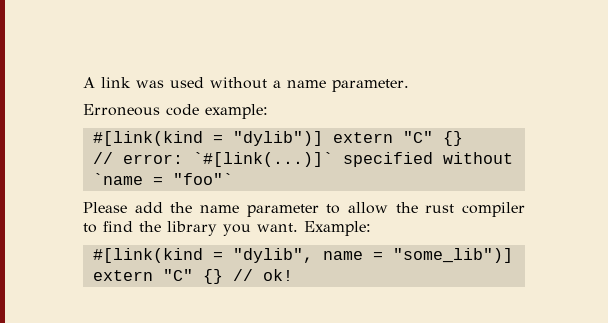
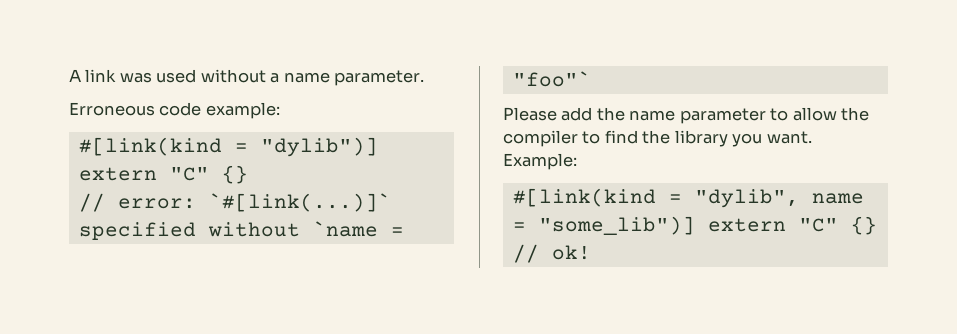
[425,204,455,213] rust -> (870, 114) none

